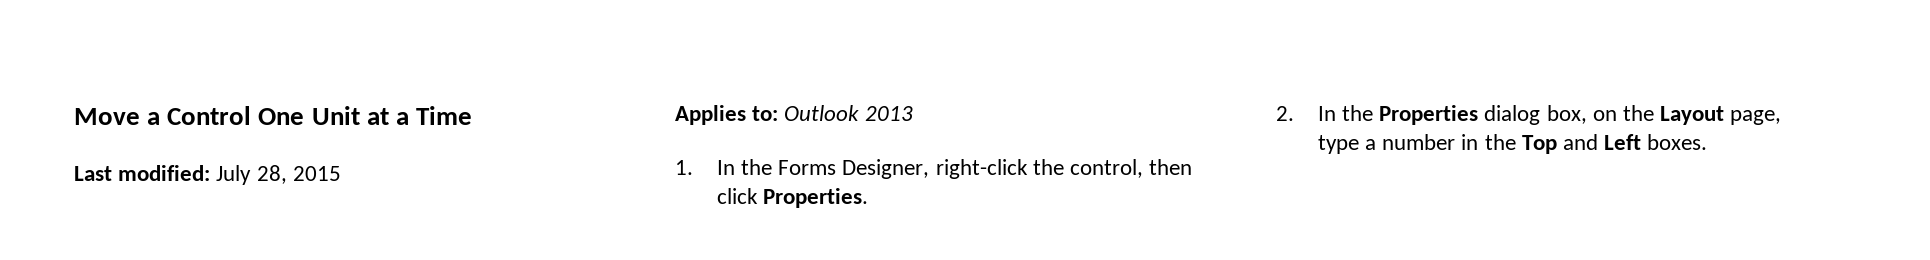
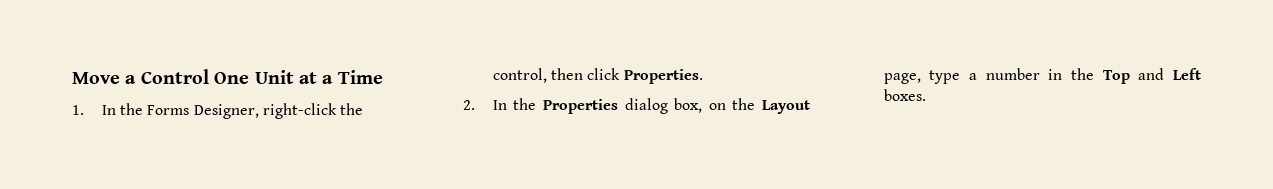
[74,165,341,185] [675,105,913,125] // Last modified: July 28, 2015 // Applies to: Outlook 2013 -> (383, 77) none

